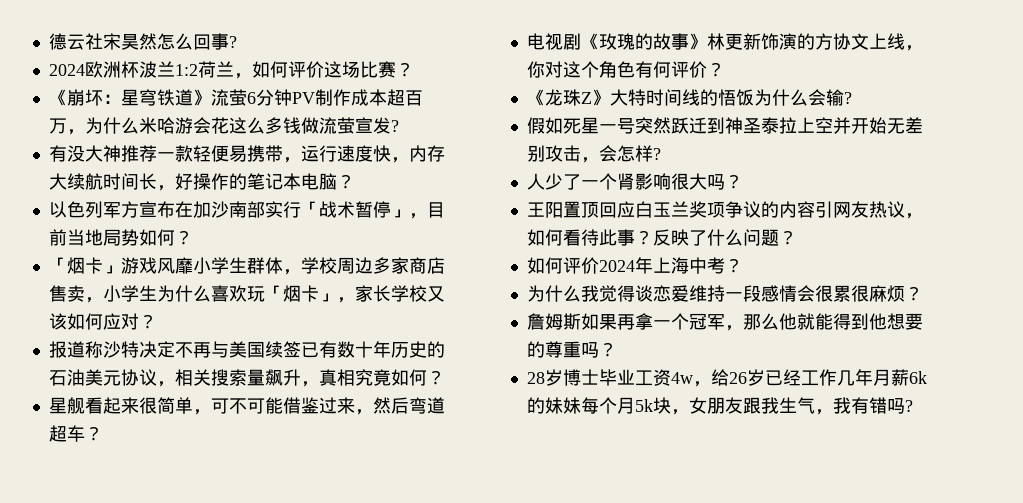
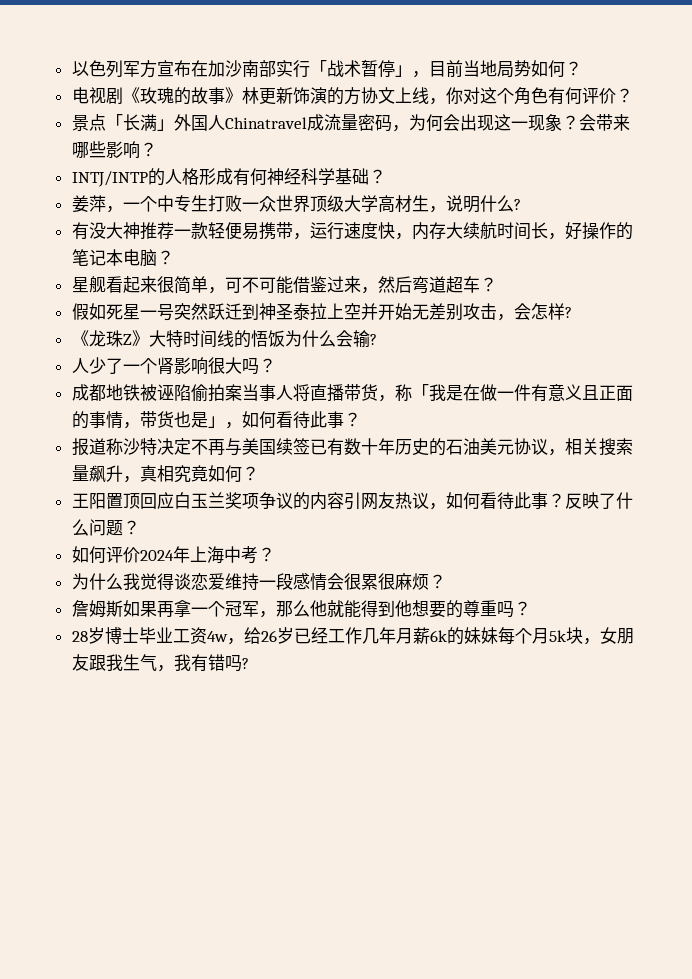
[48,33,237,50] [48,61,414,79] [48,89,423,106] [48,117,391,135] 德云社宋昊然怎么回事? // 2024欧洲杯波兰1:2荷兰，如何评价这场比赛？ // 《崩坏：星穹铁道》流萤6分钟PV制作成本超百万，为什么米哈游会花这么多钱做流萤宣发 -> [71,60,582,78] [71,87,633,105] [71,114,630,132] [71,141,157,159] [71,168,386,187] [71,195,514,213] 以色列军方宣布在加沙南部实行「战术暂停」，目前当地局势如何？ // 电视剧《玫瑰的故事》林更新饰演的方协文上线，你对这个角色有何评价？ // 景点「长满」外国人Chinatravel成流量密码，为何会出现这一现象？会带来哪些影响？ // INTJ/INTP的人格形成有何神经科学基础？ // 姜萍，一个中专生打败一众世界顶级大学高材生，说明什么
[48,201,445,219] [48,229,193,246] [48,257,445,275] [48,285,445,303] [48,313,139,330] 以色列军方宣布在加沙南部实行「战术暂停」，目前当地局势如何？ // 「烟卡」游戏风靡小学生群体，学校周边多家商店售卖，小学生为什么喜欢玩「烟卡」，家长学校又该如何应对 -> [71,276,497,294] [71,303,572,321] [71,330,377,348] [71,357,276,375] [71,384,633,402] [71,411,344,429] 星舰看起来很简单，可不可能借鉴过来，然后弯道超车？ // 假如死星一号突然跃迁到神圣泰拉上空并开始无差别攻击，会怎样? // 《龙珠Z》大特时间线的悟饭为什么会输? // 人少了一个肾影响很大吗？ // 成都地铁被诬陷偷拍案当事人将直播带货，称「我是在做一件有意义且正面的事情，带货也是」，如何看待此事
[48,397,445,415] [48,425,103,442] [526,33,923,51] [526,61,725,78] [526,89,852,106] [526,117,923,134] [526,145,661,163] [526,173,743,190] // 星舰看起来很简单，可不可能借鉴过来，然后弯道超车？ // 电视剧《玫瑰的故事》林更新饰演的方协文上线，你对这个角色有何评价？ // 《龙珠Z》大特时间线的悟饭为什么会输? // 假如死星一号突然跃迁到神圣泰拉上空并开始无差别攻击，会怎样? // 人少了一个肾影响很大吗？ -> (259, 473) none

